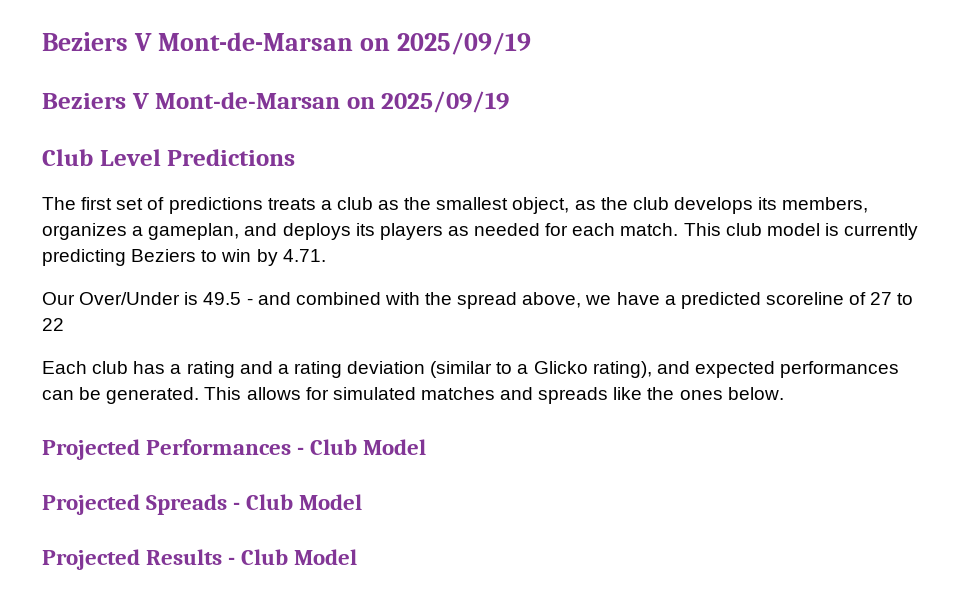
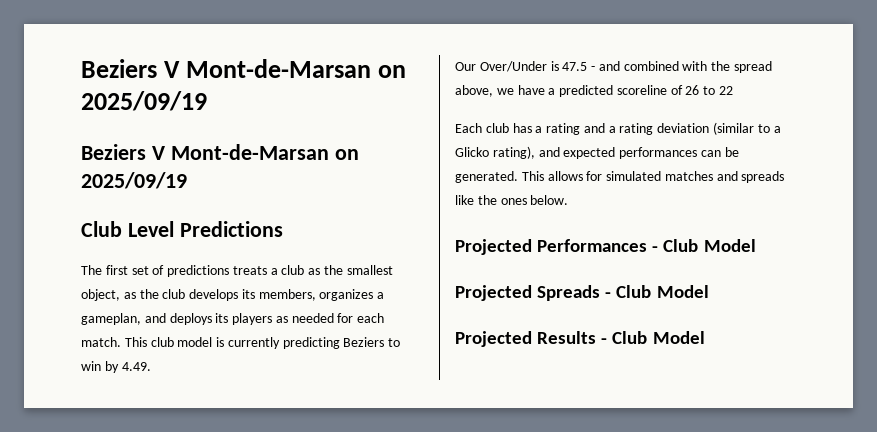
[282,249,326,262] 4.71. -> [121,362,151,371] 4.49.
[203,292,242,305] 49.5 -> [562,62,588,71] 47.5
[870,292,893,305] 27 -> [685,85,700,95] 26

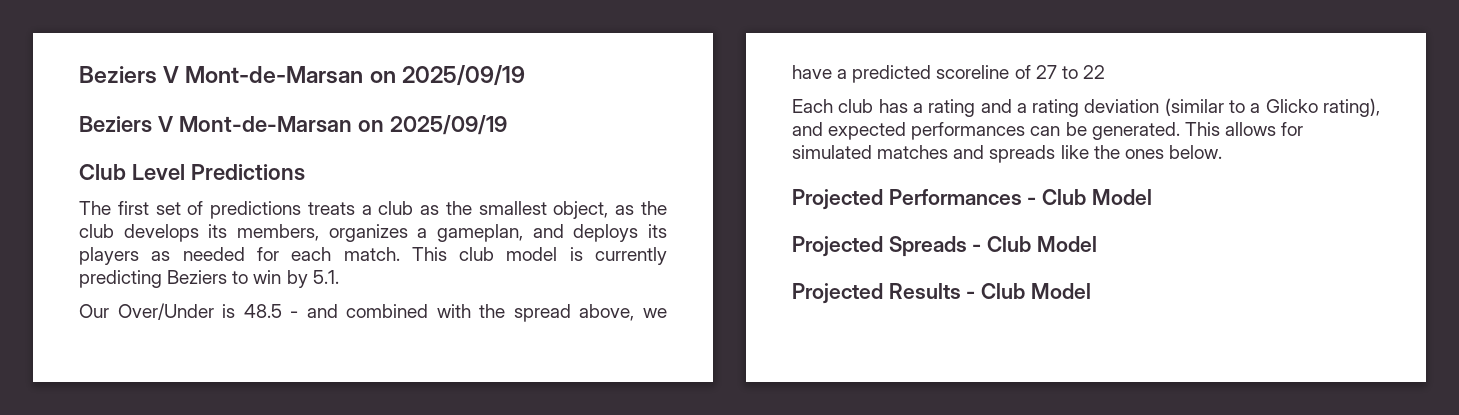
[121,362,151,371] 4.49. -> [312,270,339,284] 5.1.
[562,62,588,71] 47.5 -> [243,304,282,318] 48.5
[685,85,700,95] 26 -> [1035,65,1057,79] 27

